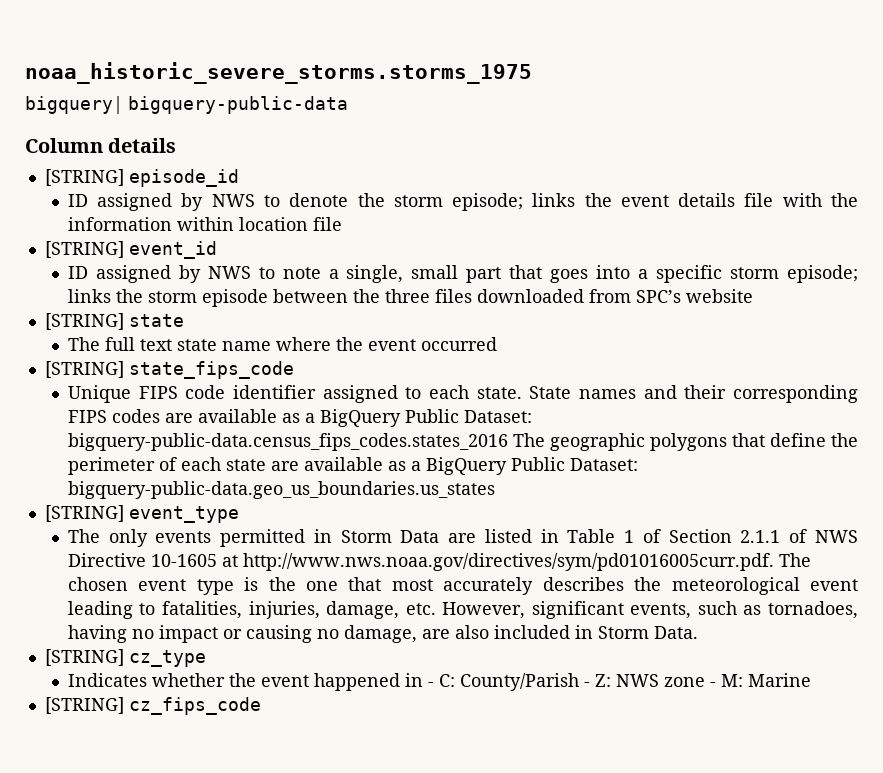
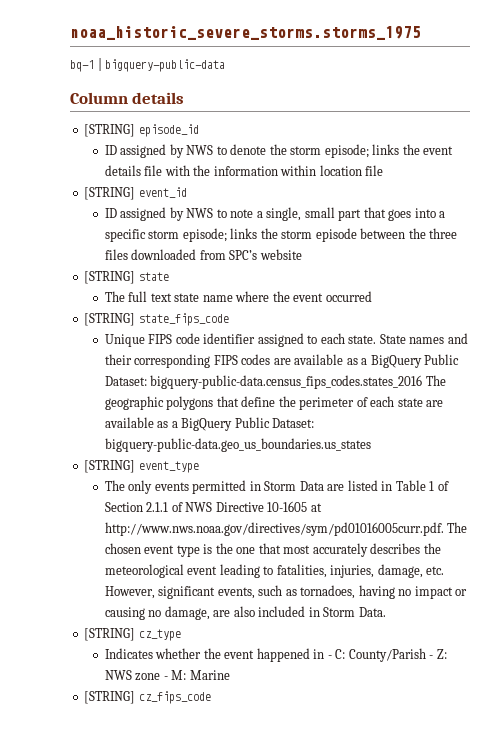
[25,96,123,114] bigquery| -> [70,58,102,72] bq-1 |

